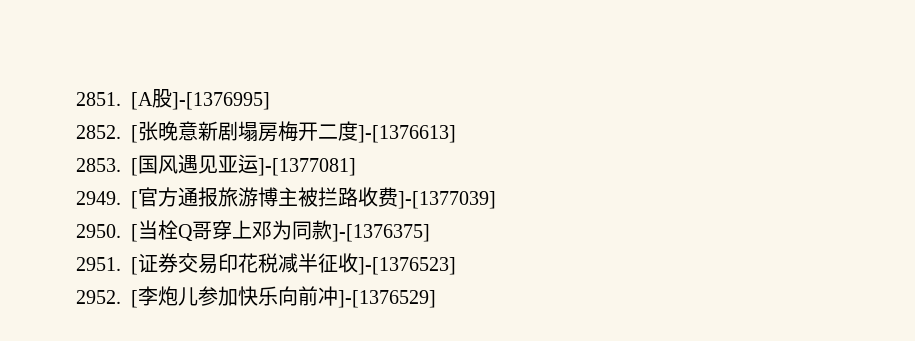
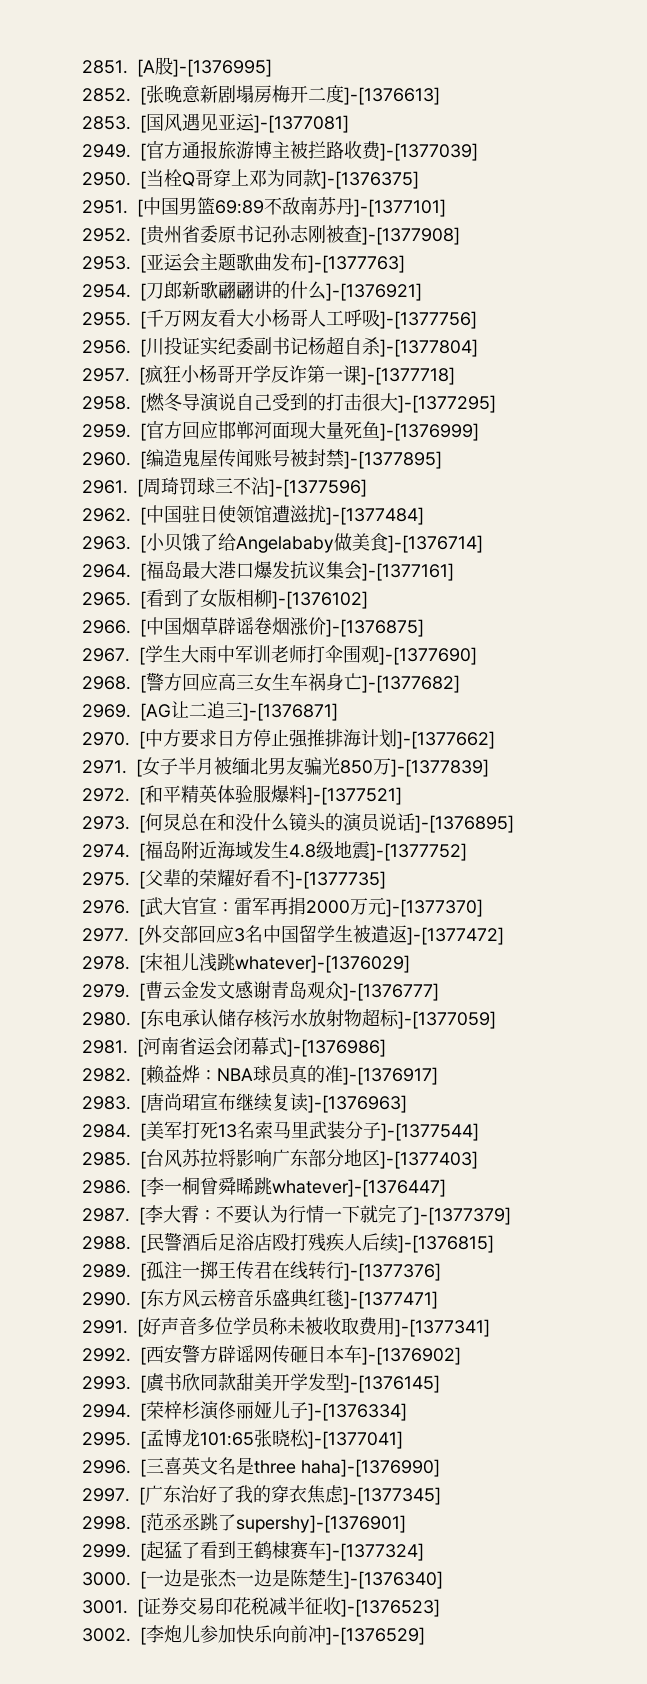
(138, 266) none -> [143,196,446,217] [82,225,460,245] [82,253,405,273] [82,281,422,301] [82,308,477,329] [82,336,478,357] [82,364,455,385] [82,393,496,413] [82,421,479,441] [82,449,442,469] [82,477,367,497] [82,505,424,525] [82,533,483,553] [82,561,454,581] [82,589,368,609] [82,617,424,637] [82,645,477,665] [82,672,460,693] [82,701,338,721] [82,729,495,749] [82,757,489,777] [82,785,402,805] [82,813,514,833] [82,841,467,861] [82,869,386,889] [82,897,483,917] [82,925,504,945] [82,952,410,973] [82,981,439,1001] [82,1008,496,1029] [82,1036,386,1057] [82,1065,438,1085] [82,1093,407,1113] [82,1121,479,1141] [82,1149,478,1169] [82,1177,446,1197] [82,1204,511,1225] [82,1232,494,1253] [82,1260,441,1281] [82,1289,438,1309] [82,1317,490,1337] [82,1344,461,1365] [82,1373,440,1393] [82,1401,407,1421] [82,1429,403,1449] [82,1457,440,1477] [82,1485,441,1505] [82,1513,406,1533] [82,1541,424,1561] [82,1569,443,1589] [82,1599,143,1617] 中国男篮69:89不敌南苏丹]-[1377101] // 2952. [贵州省委原书记孙志刚被查]-[1377908] // 2953. [亚运会主题歌曲发布]-[1377763] // 2954. [刀郎新歌翩翩讲的什么]-[1376921] // 2955. [千万网友看大小杨哥人工呼吸]-[1377756] // 2956. [川投证实纪委副书记杨超自杀]-[1377804] // 2957. [疯狂小杨哥开学反诈第一课]-[1377718] // 2958. [燃冬导演说自己受到的打击很大]-[1377295] // 2959. [官方回应邯郸河面现大量死鱼]-[1376999] // 2960. [编造鬼屋传闻账号被封禁]-[1377895] // 2961. [周琦罚球三不沾]-[1377596] // 2962. [中国驻日使领馆遭滋扰]-[1377484] // 2963. [小贝饿了给Angelababy做美食]-[1376714] // 2964. [福岛最大港口爆发抗议集会]-[1377161] // 2965. [看到了女版相柳]-[1376102] // 2966. [中国烟草辟谣卷烟涨价]-[1376875] // 2967. [学生大雨中军训老师打伞围观]-[1377690] // 2968. [警方回应高三女生车祸身亡]-[1377682] // 2969. [AG让二追三]-[1376871] // 2970. [中方要求日方停止强推排海计划]-[1377662] // 2971. [女子半月被缅北男友骗光850万]-[1377839] // 2972. [和平精英体验服爆料]-[1377521] // 2973. [何炅总在和没什么镜头的演员说话]-[1376895] // 2974. [福岛附近海域发生4.8级地震]-[1377752] // 2975. [父辈的荣耀好看不]-[1377735] // 2976. [武大官宣：雷军再捐2000万元]-[1377370] // 2977. [外交部回应3名中国留学生被遣返]-[1377472] // 2978. [宋祖儿浅跳whatever]-[1376029] // 2979. [曹云金发文感谢青岛观众]-[1376777] // 2980. [东电承认储存核污水放射物超标]-[1377059] // 2981. [河南省运会闭幕式]-[1376986] // 2982. [赖益烨：NBA球员真的准]-[1376917] // 2983. [唐尚珺宣布继续复读]-[1376963] // 2984. [美军打死13名索马里武装分子]-[1377544] // 2985. [台风苏拉将影响广东部分地区]-[1377403] // 2986. [李一桐曾舜晞跳whatever]-[1376447] // 2987. [李大霄：不要认为行情一下就完了]-[1377379] // 2988. [民警酒后足浴店殴打残疾人后续]-[1376815] // 2989. [孤注一掷王传君在线转行]-[1377376] // 2990. [东方风云榜音乐盛典红毯]-[1377471] // 2991. [好声音多位学员称未被收取费用]-[1377341] // 2992. [西安警方辟谣网传砸日本车]-[1376902] // 2993. [虞书欣同款甜美开学发型]-[1376145] // 2994. [荣梓杉演佟丽娅儿子]-[1376334] // 2995. [孟博龙101:65张晓松]-[1377041] // 2996. [三喜英文名是three haha]-[1376990] // 2997. [广东治好了我的穿衣焦虑]-[1377345] // 2998. [范丞丞跳了supershy]-[1376901] // 2999. [起猛了看到王鹤棣赛车]-[1377324] // 3000. [一边是张杰一边是陈楚生]-[1376340] // 3001. [
[76,290,121,304] 2952. -> [82,1628,131,1642] 3002.

